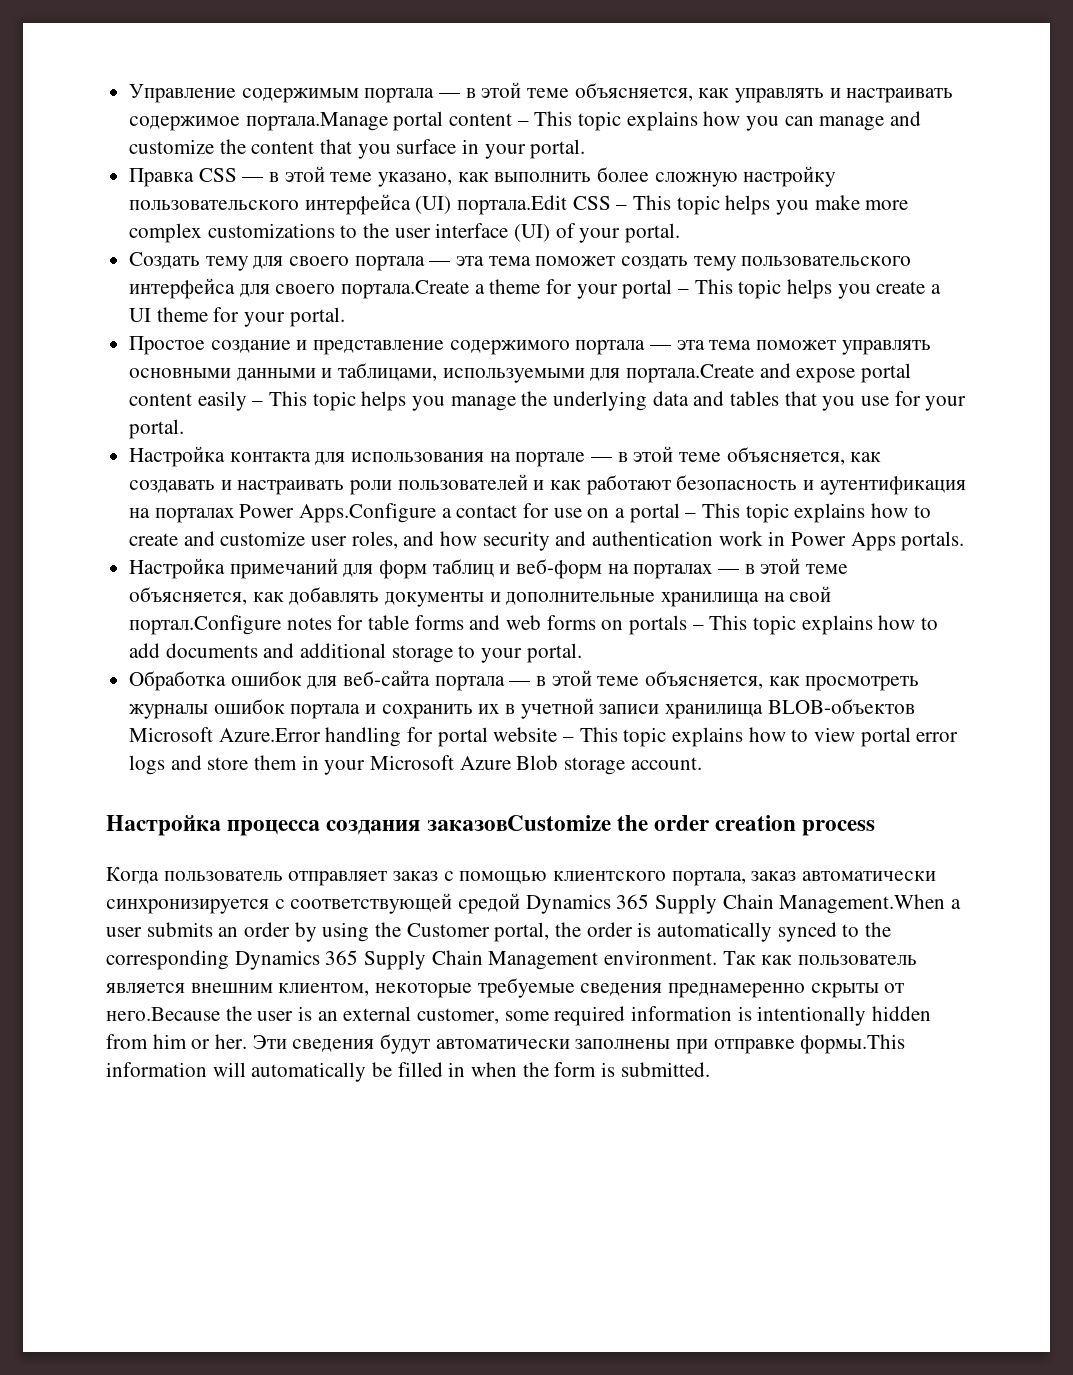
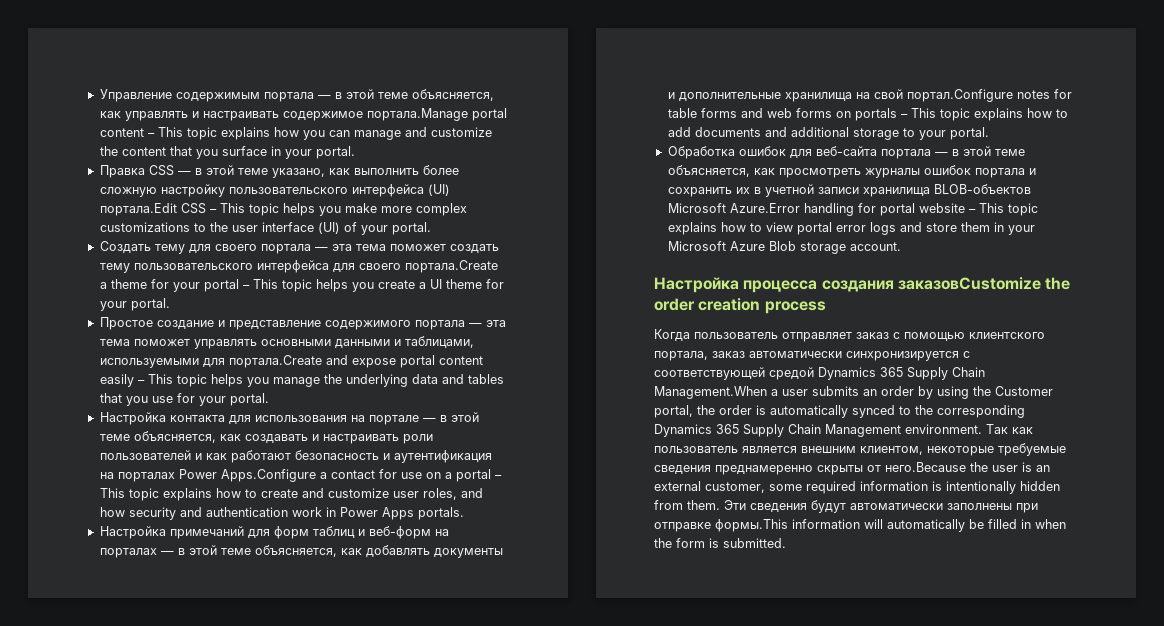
[152,1034,248,1049] him or her. -> [687,500,720,510] them.

